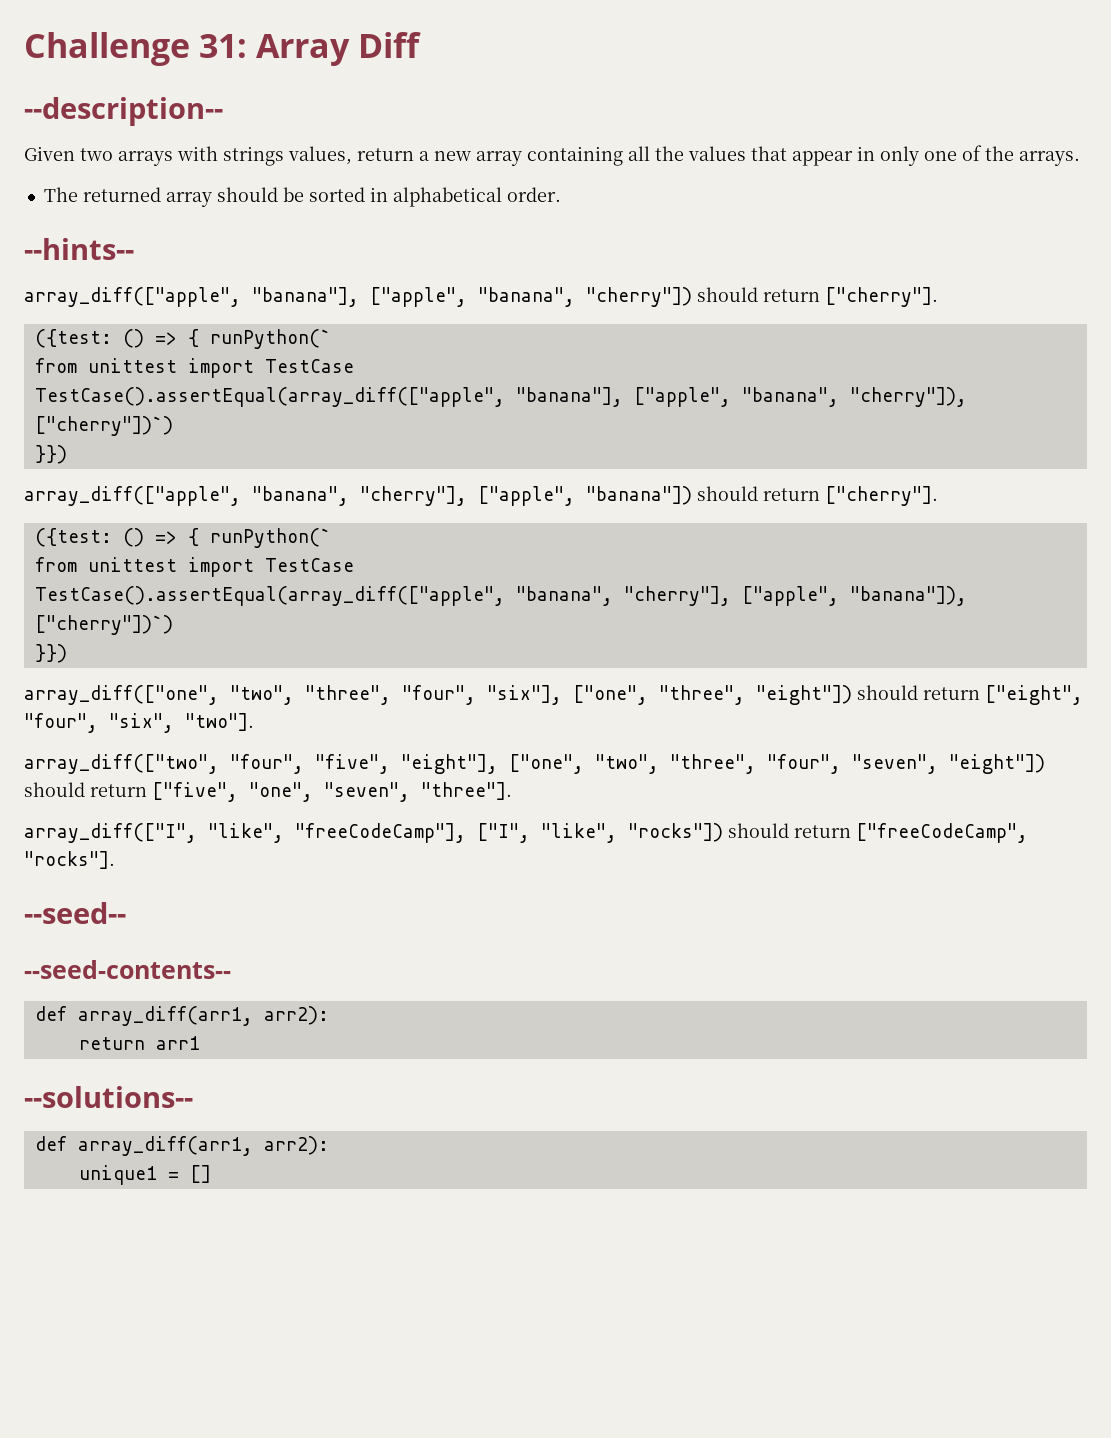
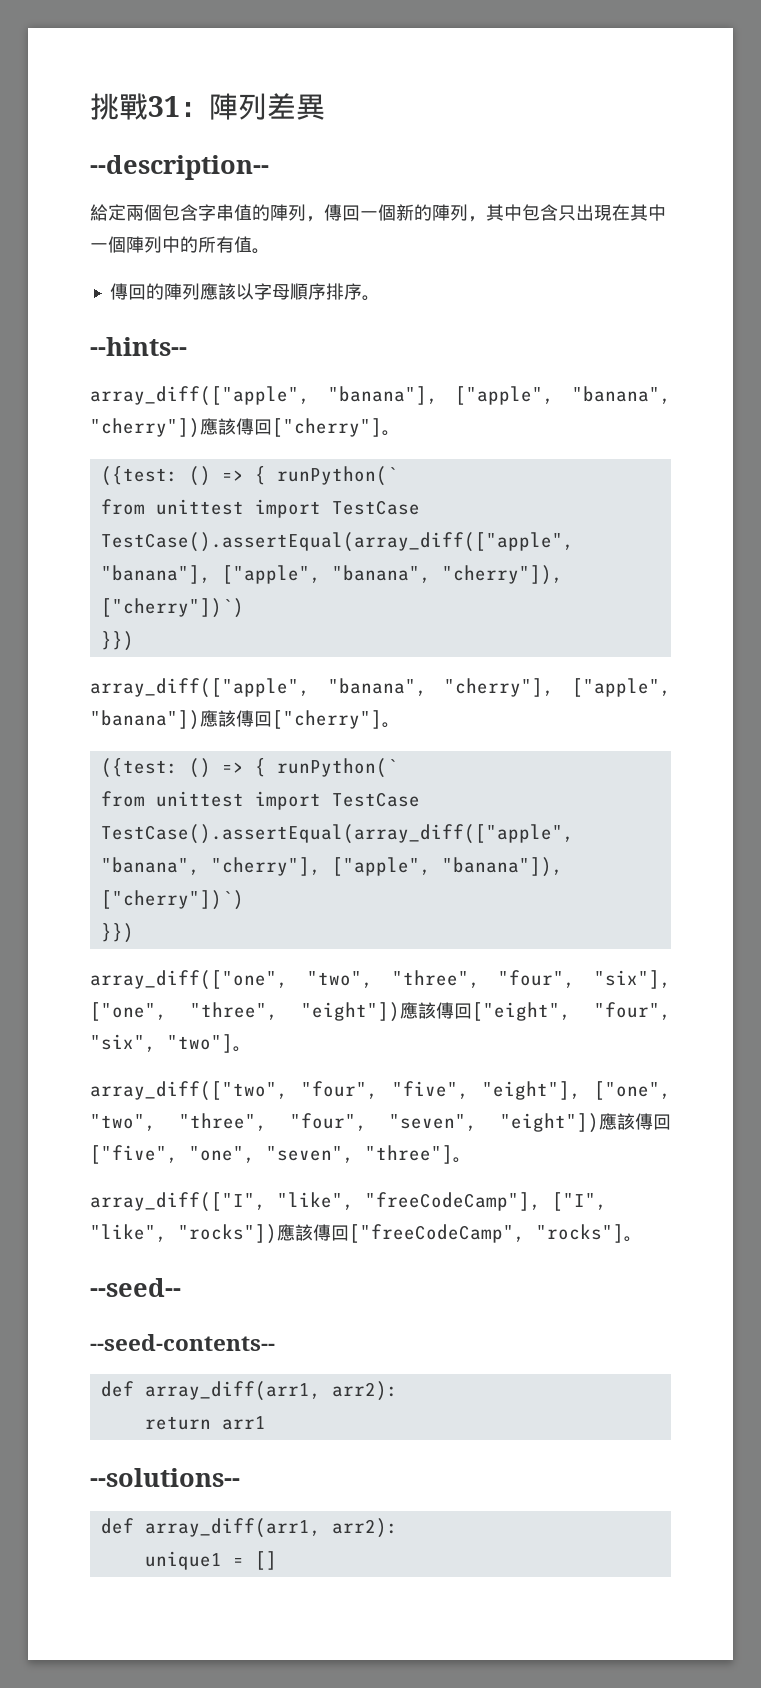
[24,32,422,66] [24,97,223,126] [24,145,1080,166] [43,187,561,207] Challenge 31: Array Diff // --description-- // Given two arrays with strings values, return a new array containing all the values that appear in only one of the arrays. // The returned array should be sorted in alphabetical order. -> [90,93,325,120] [90,155,269,180] [90,204,666,222] [90,236,270,254] [109,283,380,301] 挑戰31：陣列差異 // --description-- // 給定兩個包含字串值的陣列，傳回一個新的陣列，其中包含只出現在其中一個陣列中的所有值。 // 傳回的陣列應該以字母順序排序。
[697,287,938,307] should return ["cherry"]. -> [200,418,400,437] 應該傳回["cherry"]。
[697,486,938,506] should return ["cherry"]. -> [200,710,400,729] 應該傳回["cherry"]。
[857,685,980,700] should return -> [400,1002,472,1019] 應該傳回
[185,713,254,731] "two"]. -> [167,1034,251,1053] "two"]。
[24,782,147,797] should return -> [599,1113,671,1130] 應該傳回
[421,782,512,800] "three"]. -> [365,1145,471,1164] "three"]。
[728,823,1028,843] [24,851,115,869] should return ["freeCodeCamp", "rocks"]. -> [277,1224,642,1243] 應該傳回["freeCodeCamp", "rocks"]。

